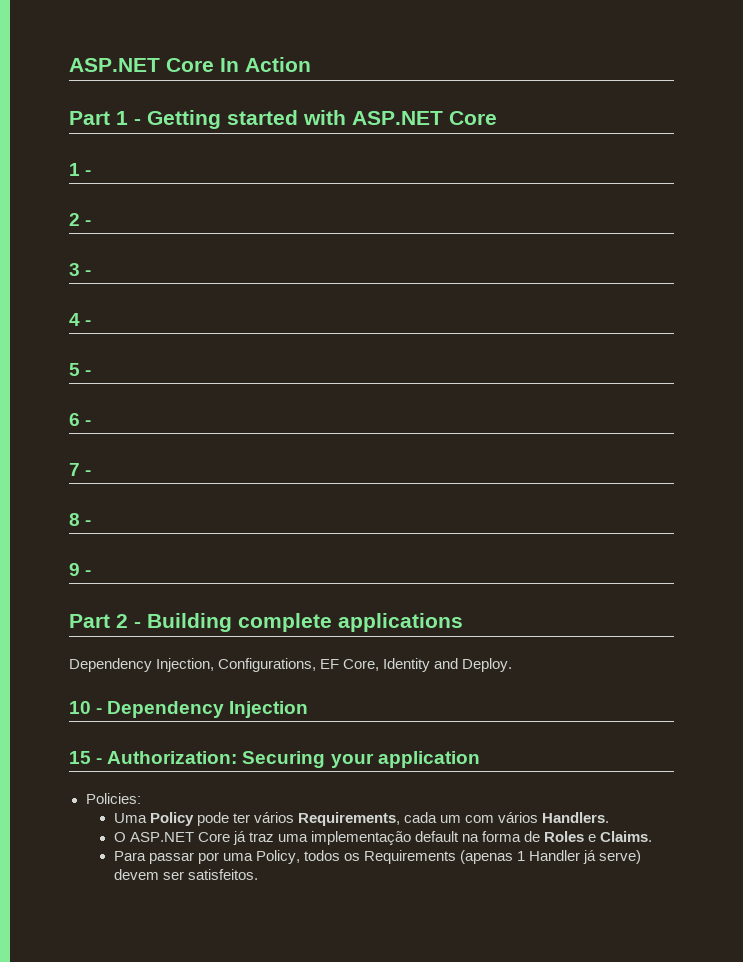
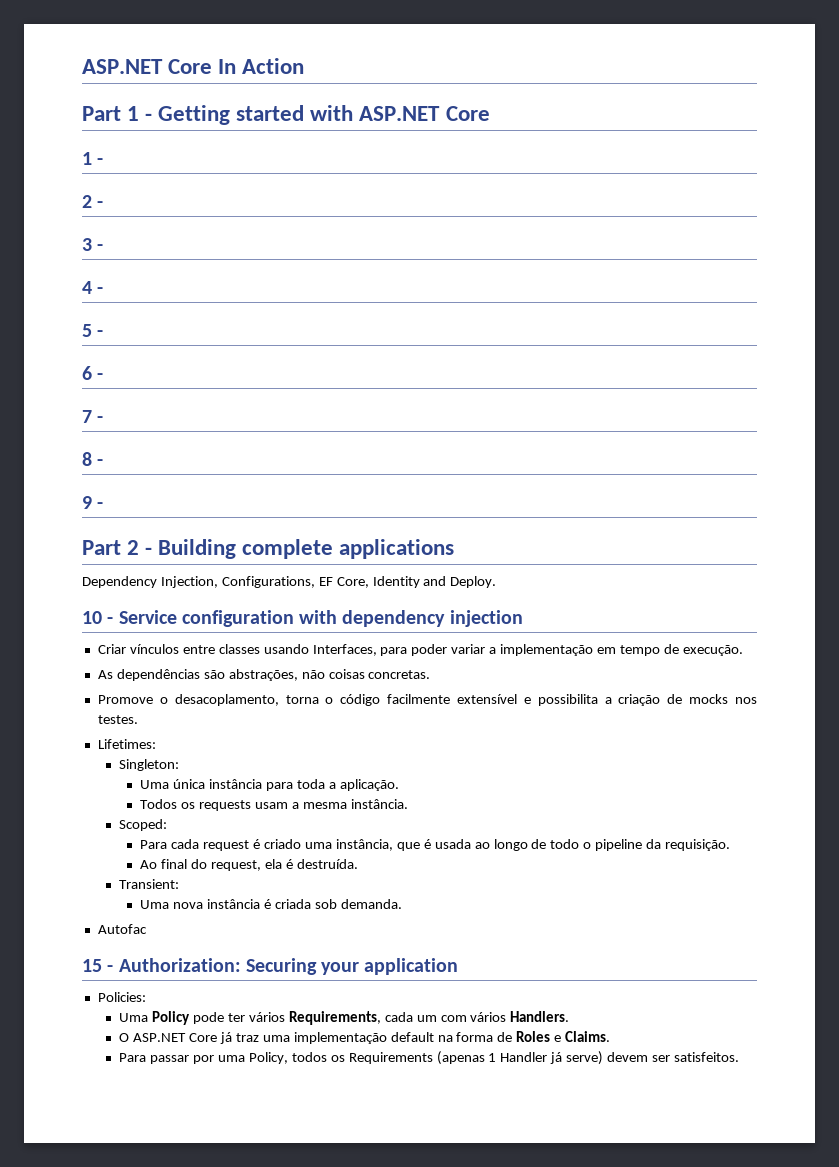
[107,701,309,718] Dependency Injection -> [118,610,523,627] [97,644,743,656] [97,669,431,681] [97,694,757,706] [97,715,138,724] [97,739,156,749] [119,759,180,771] [140,779,399,791] [140,799,408,811] [119,819,168,831] [140,839,731,851] [140,859,358,871] [119,879,180,889] [140,899,402,909] [97,924,147,934] Service configuration with dependency injection // Criar vínculos entre classes usando Interfaces, para poder variar a implementação em tempo de execução. // As dependências são abstrações, não coisas concretas. // Promove o desacoplamento, torna o código facilmente extensível e possibilita a criação de mocks nos testes. // Lifetimes: // Singleton: // Uma única instância para toda a aplicação. // Todos os requests usam a mesma instância. // Scoped: // Para cada request é criado uma instância, que é usada ao longo de todo o pipeline da requisição. // Ao final do request, ela é destruída. // Transient: // Uma nova instância é criada sob demanda. // Autofac

